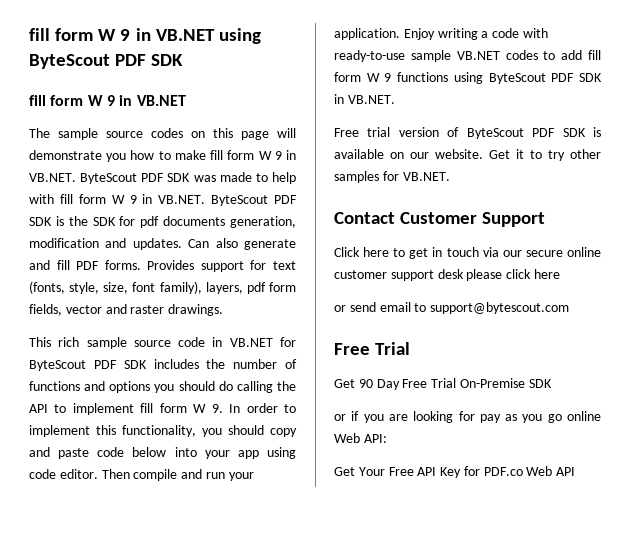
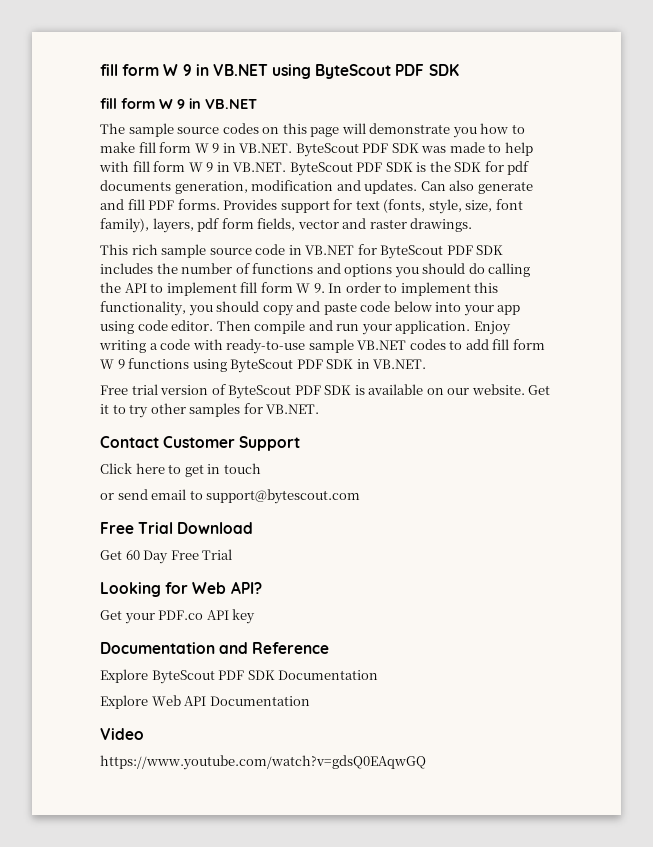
[482,247,601,257] [334,269,560,281] via our secure online customer support desk please click here -> (261, 468) none
[334,379,373,388] // Get 90 -> [177,522,254,534] [100,550,140,560] Download // Get 60
[459,378,552,388] [334,411,601,423] [334,433,387,443] [334,466,576,478] On-Premise SDK // or if you are looking for pay as you go online Web API: // Get Your Free API Key for PDF.co Web API -> [100,581,262,597] [100,609,256,624] [100,642,330,654] [100,669,379,684] [100,695,310,709] [100,728,144,740] [100,755,426,770] // Looking for Web API? // Get your PDF.co API key // Documentation and Reference // Explore ByteScout PDF SDK Documentation // Explore Web API Documentation // Video // https://www.youtube.com/watch?v=gdsQ0EAqwGQ

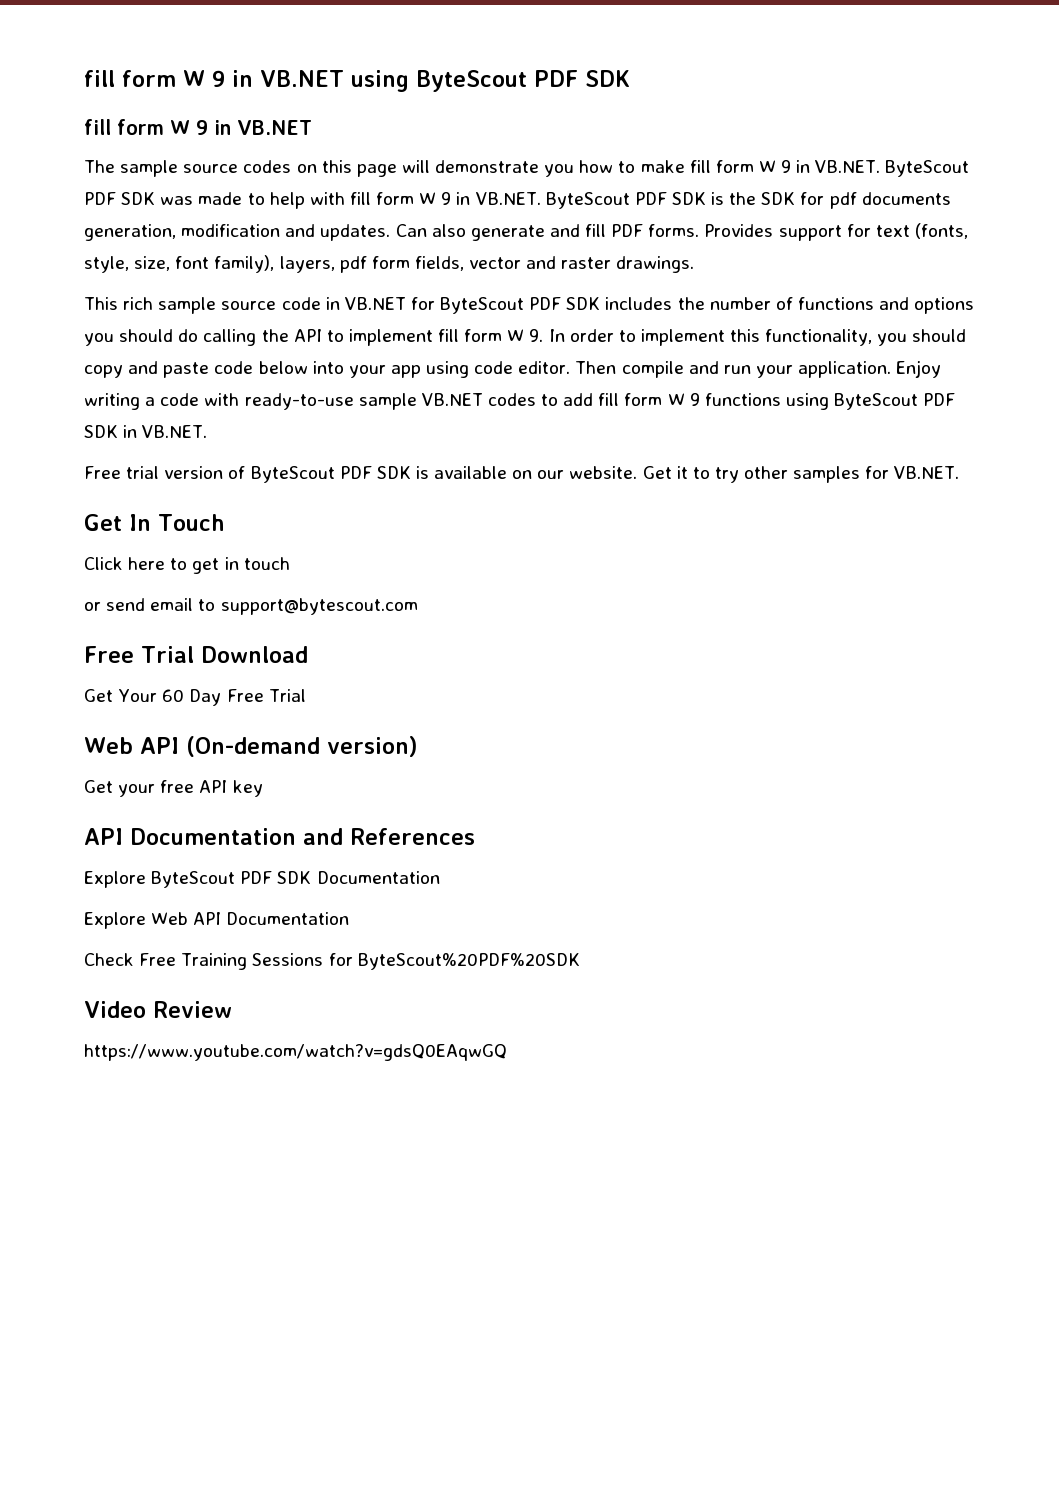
[100,436,301,451] Contact Customer Support -> [84,514,225,531] Get In Touch
(122, 555) none -> [118,689,158,702] Your
[100,581,262,597] Looking for Web API? -> [84,736,418,757] Web API (On-demand version)
[158,610,204,620] PDF.co -> [160,780,195,793] free
(256, 616) none -> [84,828,123,845] API
[252,642,330,654] Reference -> [350,828,475,845] References
(310, 701) none -> [84,953,580,970] // Check Free Training Sessions for ByteScout%20PDF%20SDK
(144, 734) none -> [153,1001,232,1018] Review

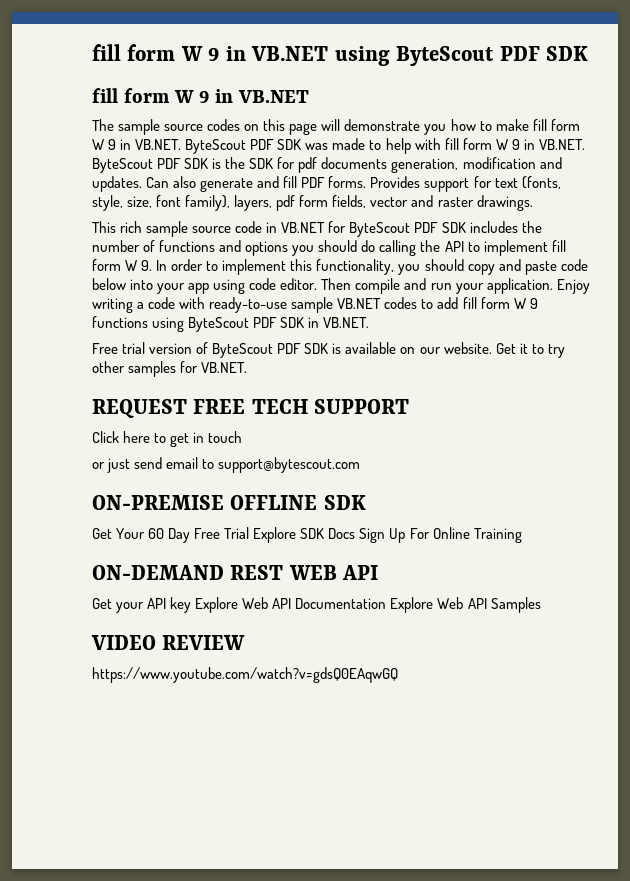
[84,514,225,531] Get In Touch -> [92,399,410,418] REQUEST FREE TECH SUPPORT
(101, 606) none -> [107,458,131,473] just
[84,646,308,663] Free Trial Download -> [92,495,366,510] ON-PREMISE OFFLINE SDK
[84,736,418,757] // Web API (On-demand version) -> [253,527,522,543] [92,565,379,580] Explore SDK Docs Sign Up For Online Training // ON-DEMAND REST WEB API
[160,780,195,793] free -> (145, 607) none
[84,828,475,845] [84,871,440,888] [84,912,350,929] [84,953,580,970] [84,1001,232,1018] // API Documentation and References // Explore ByteScout PDF SDK Documentation // Explore Web API Documentation // Check Free Training Sessions for ByteScout%20PDF%20SDK // Video Review -> [195,597,541,613] [91,635,246,650] Explore Web API Documentation Explore Web API Samples // VIDEO REVIEW

